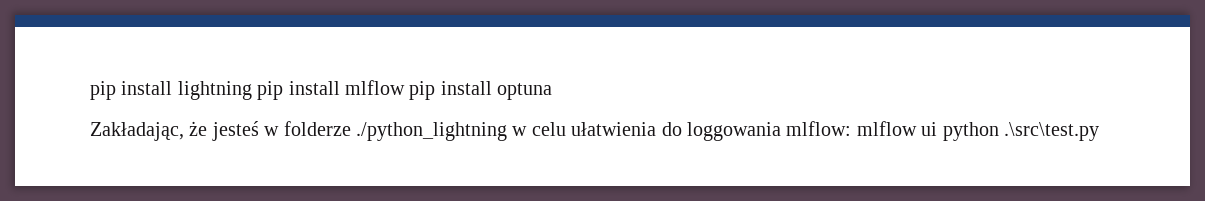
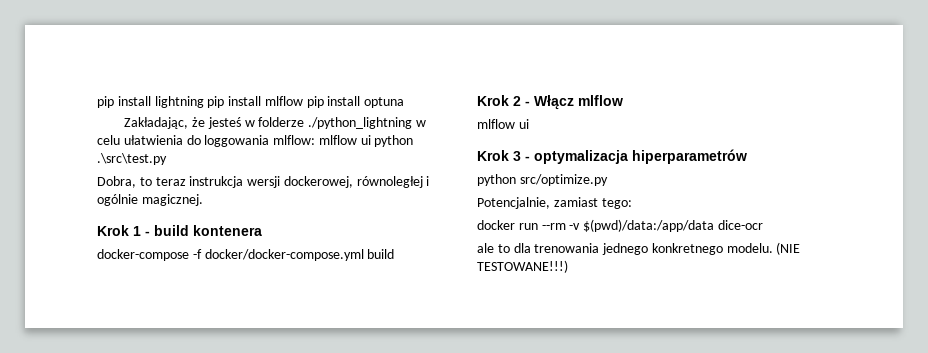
(1099, 131) none -> [97,176,430,188] [97,194,203,206] [97,225,262,236] [97,249,395,261] [477,95,623,110] [477,119,529,129] [477,149,747,164] [477,174,608,186] [477,197,632,209] [477,219,763,232] [477,242,801,255] [477,260,568,273] // Dobra, to teraz instrukcja wersji dockerowej, równoległej i ogólnie magicznej. // Krok 1 - build kontenera // docker-compose -f docker/docker-compose.yml build // Krok 2 - Włącz mlflow // mlflow ui // Krok 3 - optymalizacja hiperparametrów // python src/optimize.py // Potencjalnie, zamiast tego: // docker run --rm -v $(pwd)/data:/app/data dice-ocr // ale to dla trenowania jednego konkretnego modelu. (NIE TESTOWANE!!!)

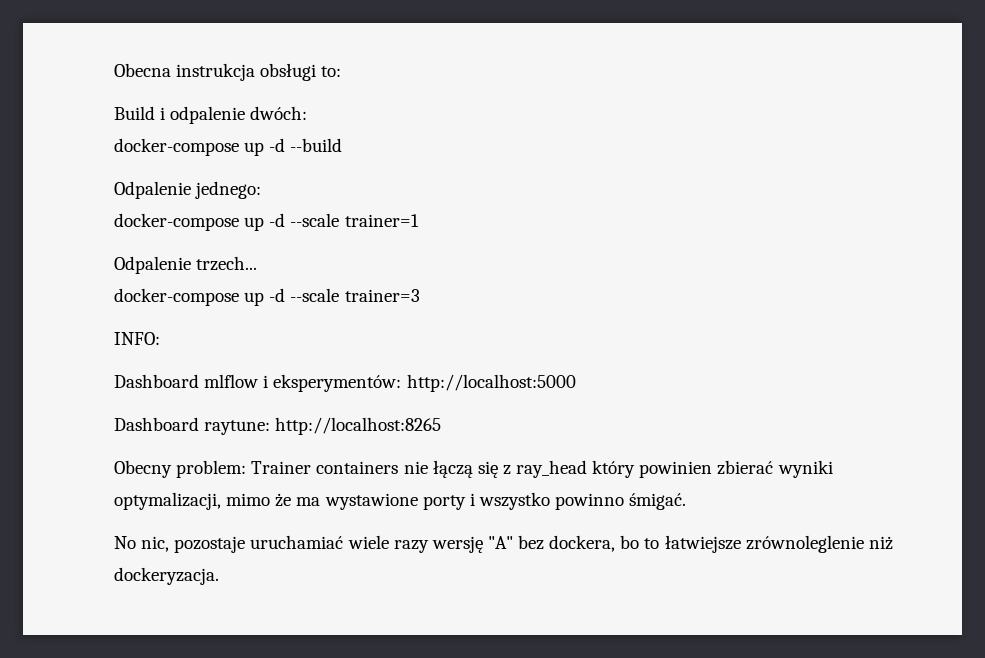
[97,96,405,108] [124,117,426,129] [97,135,414,147] [97,153,167,165] [97,176,430,188] [97,194,203,206] [97,225,262,236] [97,249,395,261] [477,95,623,110] [477,119,529,129] [477,149,747,164] [477,174,608,186] [477,197,632,209] [477,219,763,232] [477,242,801,255] [477,260,568,273] pip install lightning pip install mlflow pip install optuna // Zakładając, że jesteś w folderze ./python_lightning w celu ułatwienia do loggowania mlflow: mlflow ui python .\src\test.py // Dobra, to teraz instrukcja wersji dockerowej, równoległej i ogólnie magicznej. // Krok 1 - build kontenera // docker-compose -f docker/docker-compose.yml build // Krok 2 - Włącz mlflow // mlflow ui // Krok 3 - optymalizacja hiperparametrów // python src/optimize.py // Potencjalnie, zamiast tego: // docker run --rm -v $(pwd)/data:/app/data dice-ocr // ale to dla trenowania jednego konkretnego modelu. (NIE TESTOWANE!!!) -> [114,63,342,81] [114,106,308,124] [114,138,343,156] [114,181,262,199] [114,213,419,231] [114,256,258,274] [114,288,420,306] [114,332,160,345] [114,374,576,392] [114,417,442,435] [114,460,833,478] [114,492,687,510] [114,535,893,553] [114,567,219,585] Obecna instrukcja obsługi to: // Build i odpalenie dwóch: // docker-compose up -d --build // Odpalenie jednego: // docker-compose up -d --scale trainer=1 // Odpalenie trzech... // docker-compose up -d --scale trainer=3 // INFO: // Dashboard mlflow i eksperymentów: http://localhost:5000 // Dashboard raytune: http://localhost:8265 // Obecny problem: Trainer containers nie łączą się z ray_head który powinien zbierać wyniki optymalizacji, mimo że ma wystawione porty i wszystko powinno śmigać. // No nic, pozostaje uruchamiać wiele razy wersję "A" bez dockera, bo to łatwiejsze zrównoleglenie niż dockeryzacja.

